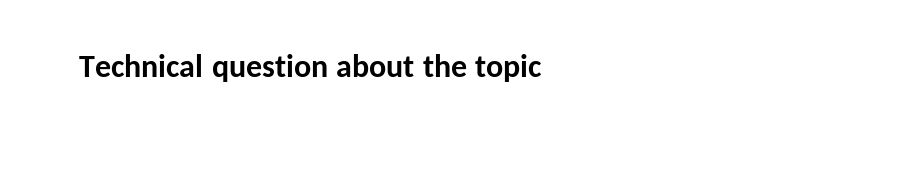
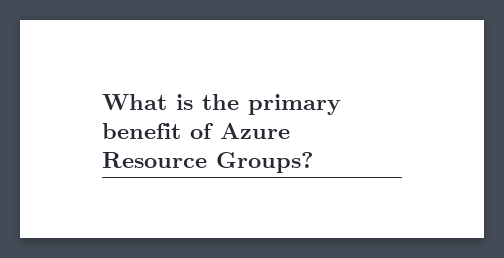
[79,54,543,82] Technical question about the topic -> [102,94,341,115] [102,123,290,139] [102,152,313,173] What is the primary benefit of Azure Resource Groups?

